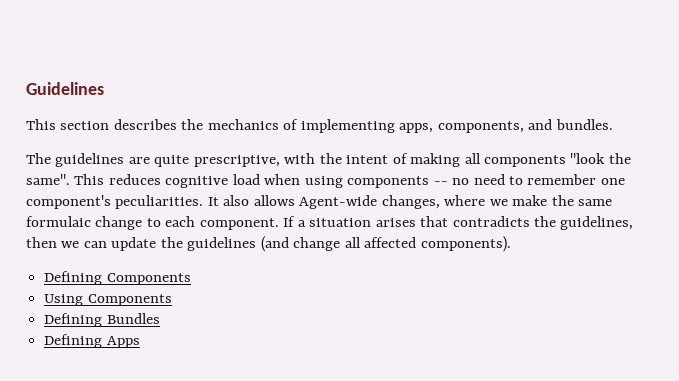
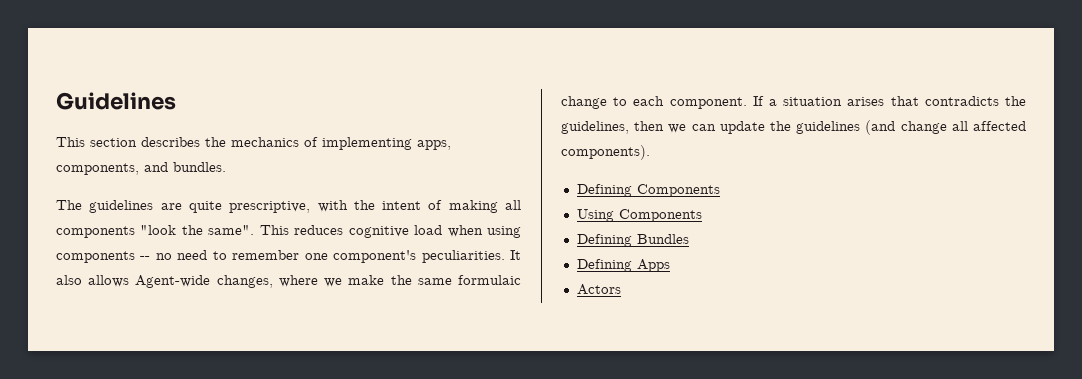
(140, 342) none -> [576,284,621,295] // Actors

